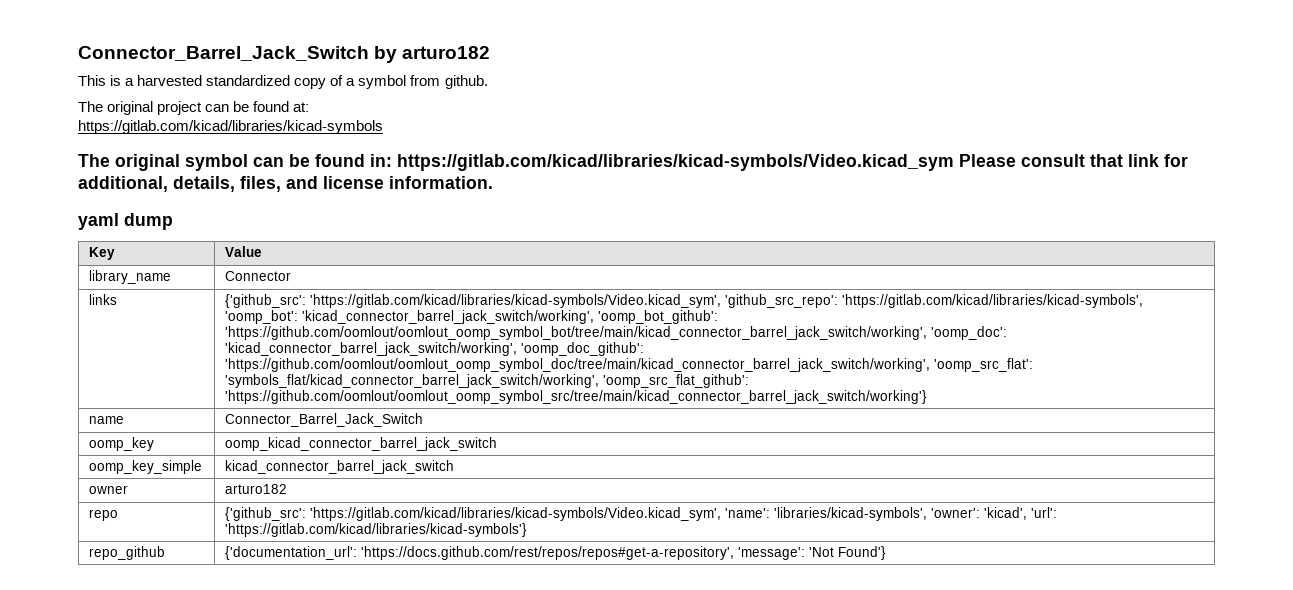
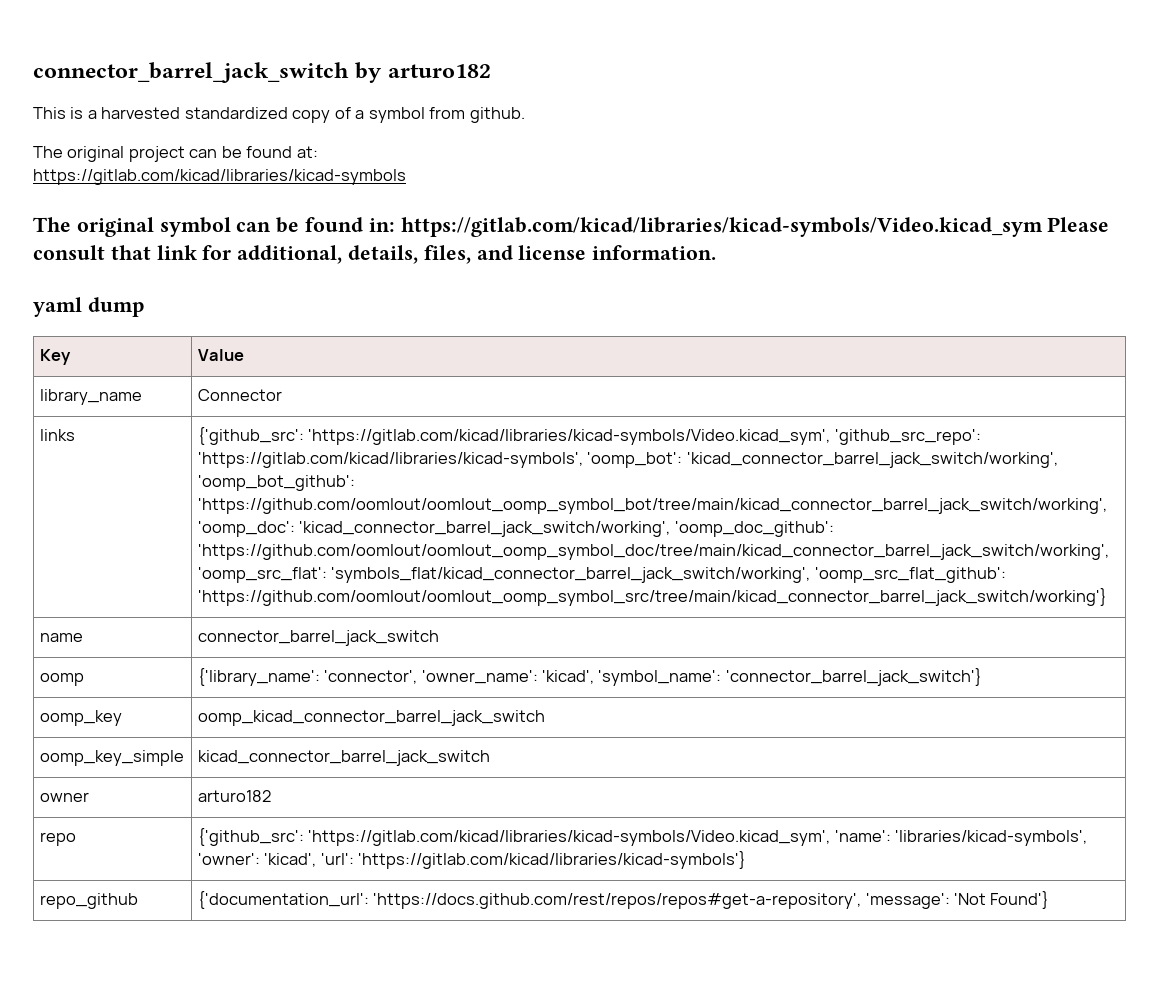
[78,46,369,61] Connector_Barrel_Jack_Switch -> [33,62,349,83] connector_barrel_jack_switch
[225,413,424,427] Connector_Barrel_Jack_Switch -> [197,630,439,646] [39,673,84,686] [197,668,982,686] connector_barrel_jack_switch // oomp | {'library_name': 'connector', 'owner_name': 'kicad', 'symbol_name': 'connector_barrel_jack_switch'}

